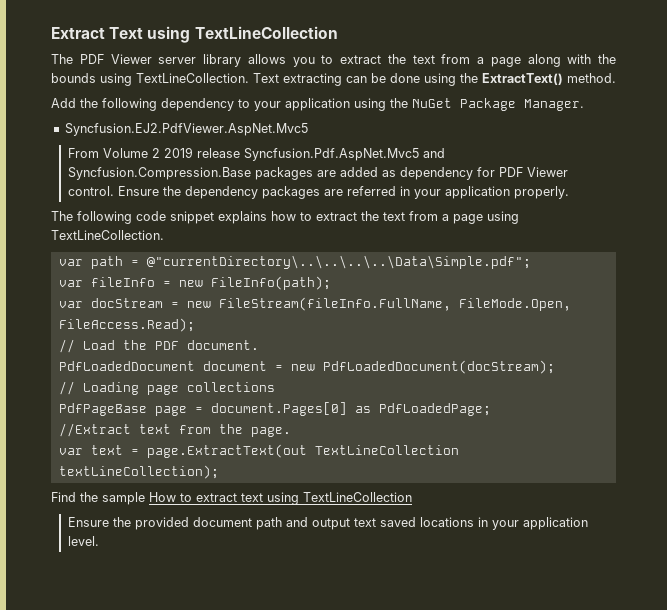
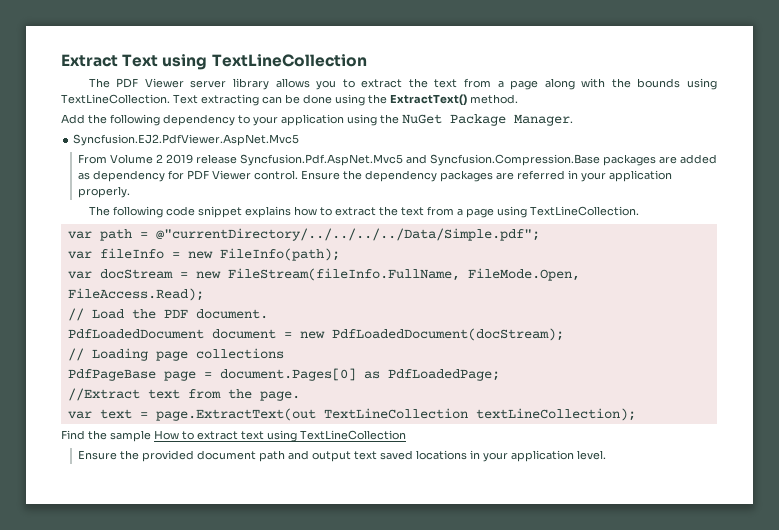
[146,255,531,269] @"currentDirectory\..\..\..\..\Data\Simple.pdf"; -> [155,228,540,241] @"currentDirectory/../../../../Data/Simple.pdf";

